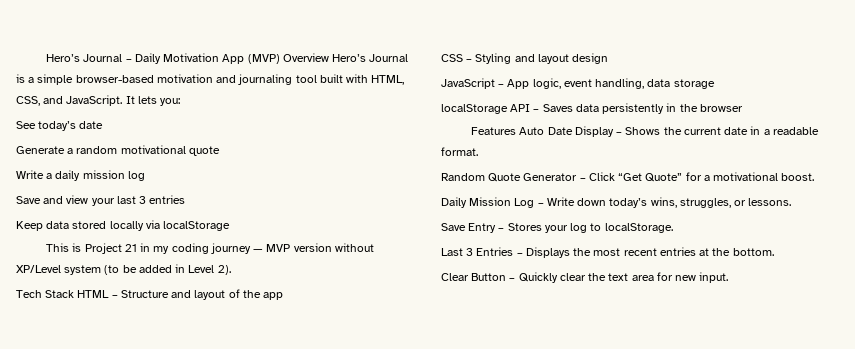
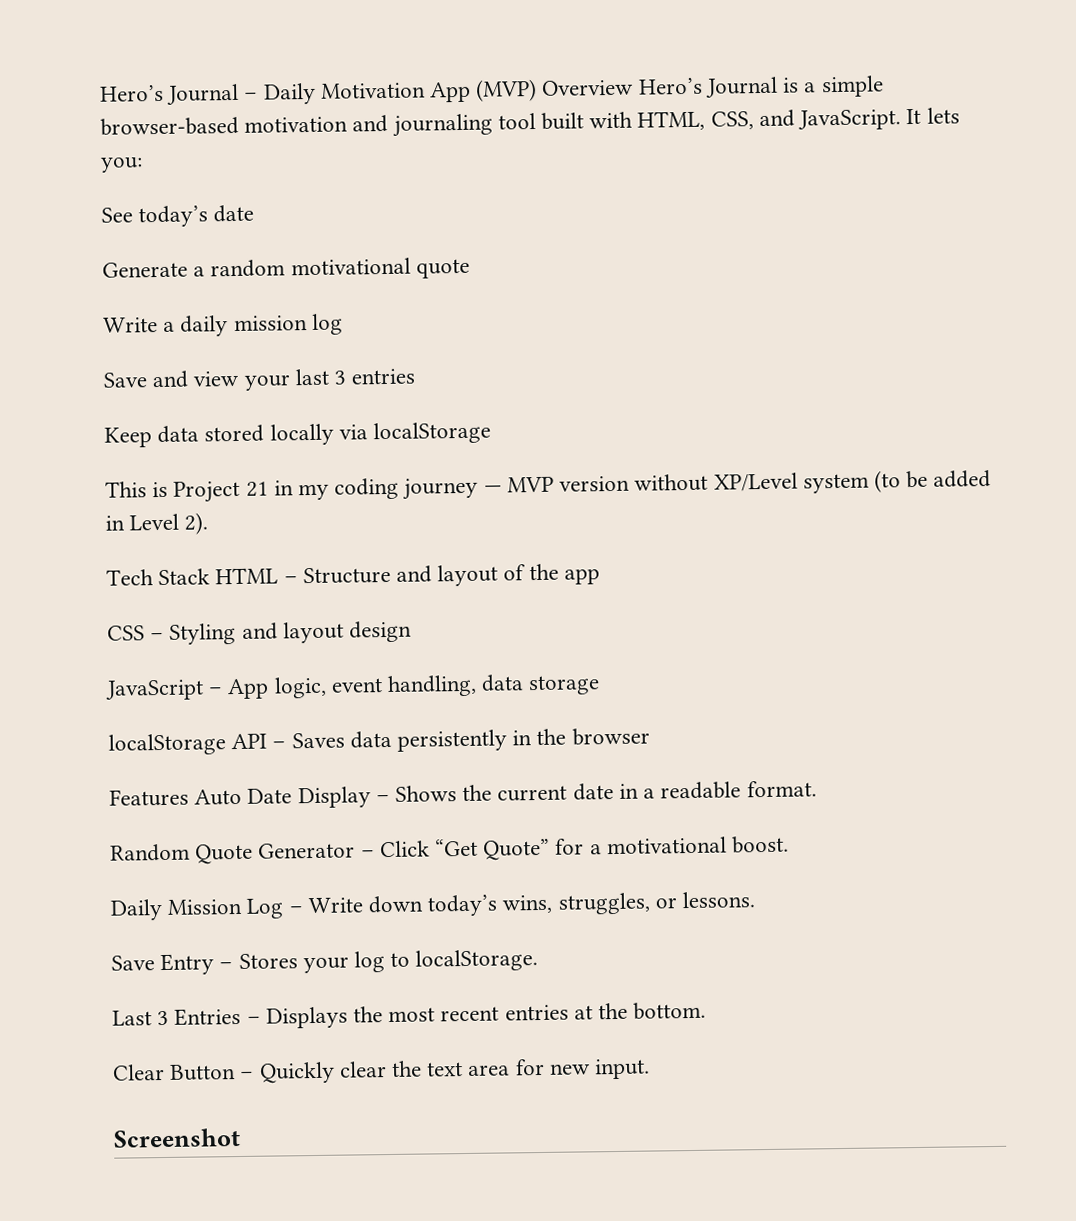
(729, 277) none -> [113,1128,241,1148] // Screenshot

